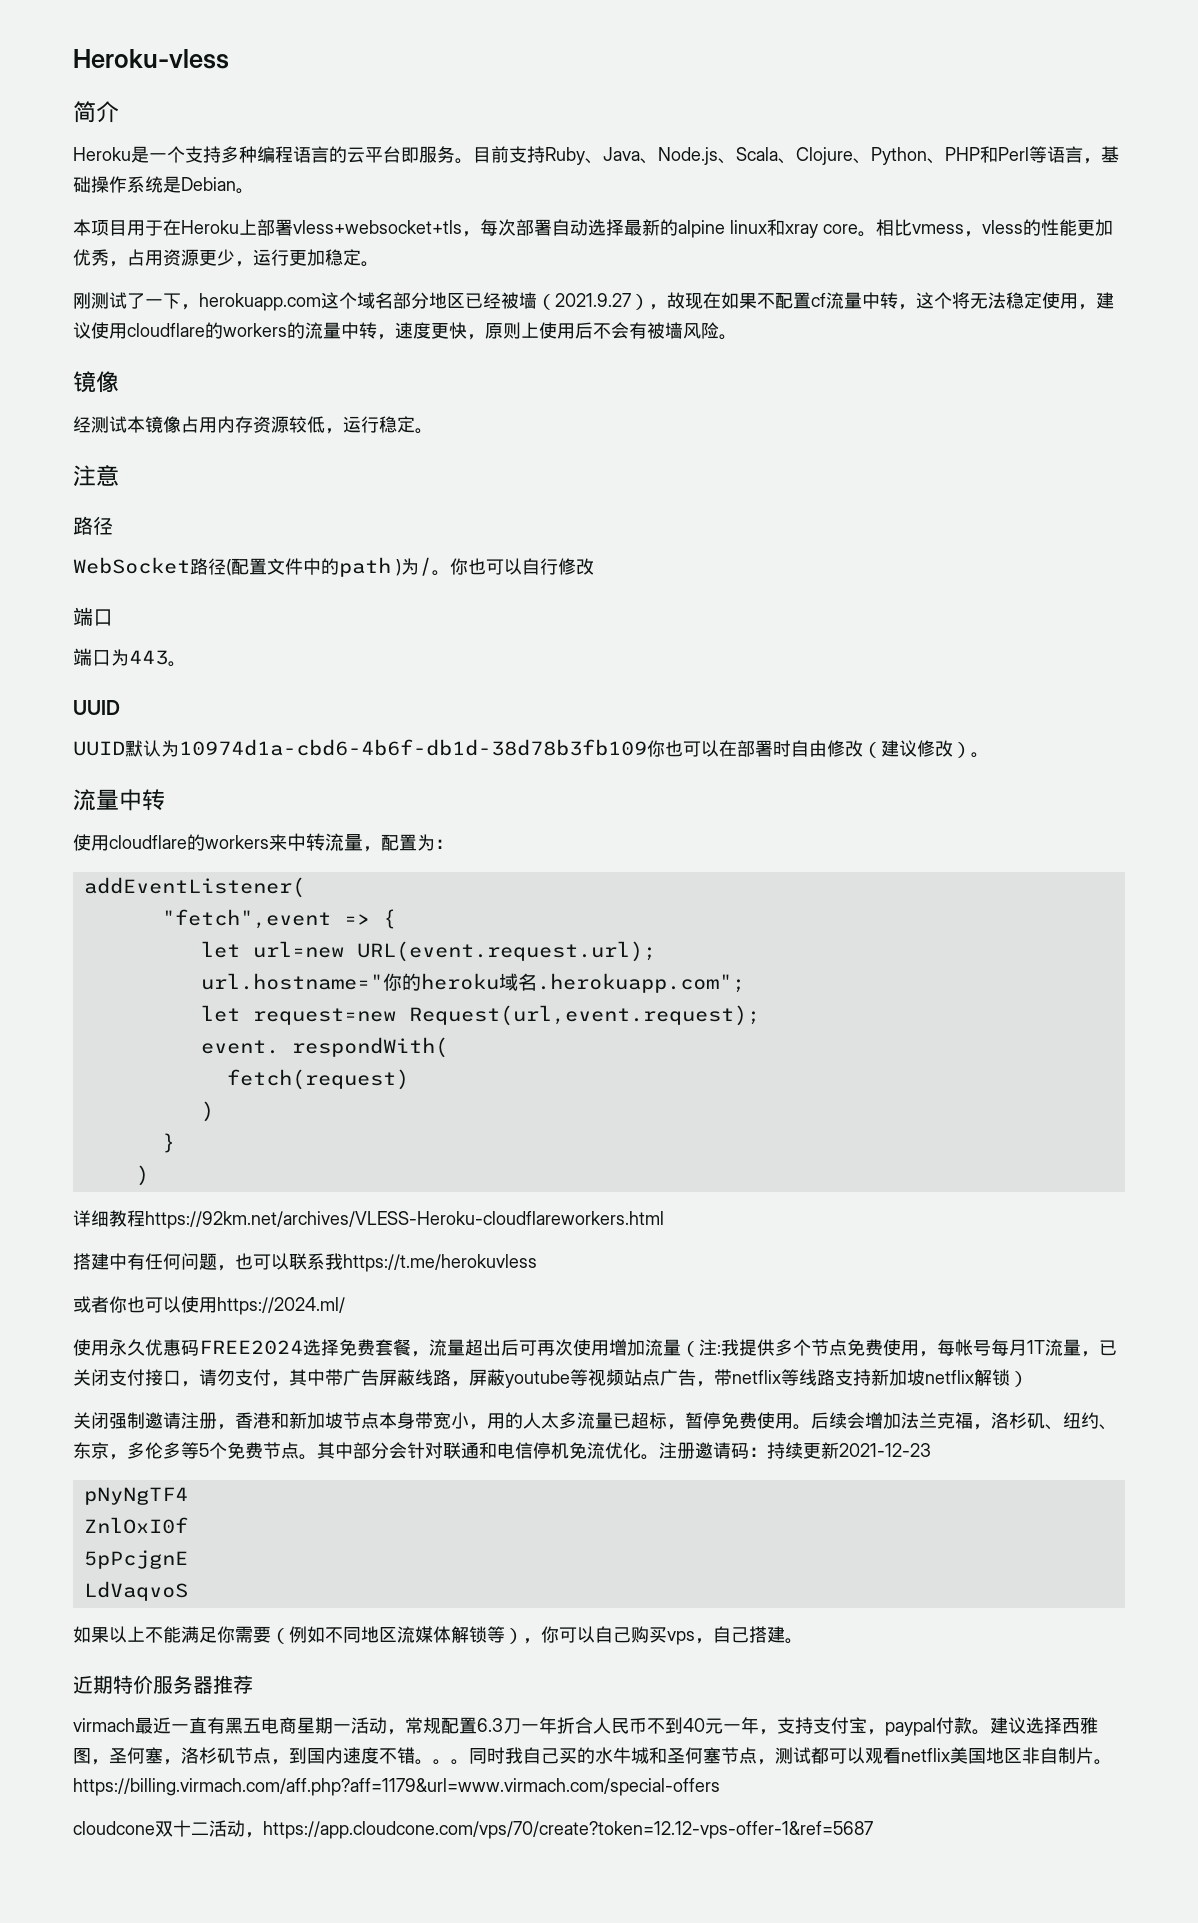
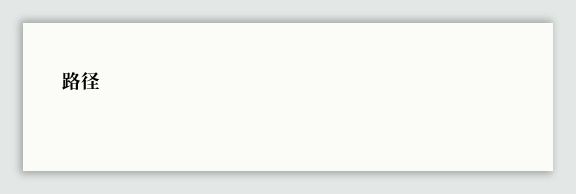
[73,49,229,69] [73,101,119,123] [73,146,1119,165] [73,176,254,194] [73,219,1113,238] [73,249,379,267] [73,292,1114,311] [73,322,737,340] [73,371,119,393] [73,416,433,434] [73,465,119,487] [73,516,113,535] [73,557,594,577] [73,607,113,626] [73,648,186,667] [73,700,120,715] [73,739,989,758] [73,789,165,811] [73,833,453,852] [83,877,305,898] [161,909,396,929] [200,941,656,962] [200,973,745,993] [200,1005,760,1026] [200,1037,448,1058] [226,1069,409,1090] [200,1101,214,1122] [161,1133,175,1153] [135,1165,149,1186] [73,1210,664,1229] [73,1253,537,1272] [73,1296,345,1315] [73,1339,1117,1357] [73,1369,1028,1388] [73,1412,1117,1430] [73,1442,931,1460] [83,1487,188,1505] [83,1517,188,1534] [83,1550,188,1569] [83,1581,188,1601] [73,1626,803,1645] [73,1675,253,1694] [73,1717,1098,1736] [73,1747,1112,1765] [73,1778,720,1796] [73,1820,873,1839] Heroku-vless // 简介 // Heroku是一个支持多种编程语言的云平台即服务。目前支持Ruby、Java、Node.js、Scala、Clojure、Python、PHP和Perl等语言，基础操作系统是Debian。 // 本项目用于在Heroku上部署vless+websocket+tls，每次部署自动选择最新的alpine linux和xray core。相比vmess，vless的性能更加优秀，占用资源更少，运行更加稳定。 // 刚测试了一下，herokuapp.com这个域名部分地区已经被墙（2021.9.27），故现在如果不配置cf流量中转，这个将无法稳定使用，建议使用cloudflare的workers的流量中转，速度更快，原则上使用后不会有被墙风险。 // 镜像 // 经测试本镜像占用内存资源较低，运行稳定。 // 注意 // 路径 // WebSocket路径(配置文件中的path )为/。你也可以自行修改 // 端口 // 端口为443。 // UUID // UUID默认为10974d1a-cbd6-4b6f-db1d-38d78b3fb109你也可以在部署时自由修改（建议修改）。 // 流量中转 // 使用cloudflare的workers来中转流量，配置为： // addEventListener( // "fetch",event => { // let url=new URL(event.request.url); // url.hostname="你的heroku域名.herokuapp.com"; // let request=new Request(url,event.request); // event. respondWith( // fetch(request) // ) // } // ) // 详细教程https://92km.net/archives/VLESS-Heroku-cloudflareworkers.html // 搭建中有任何问题，也可以联系我https://t.me/herokuvless // 或者你也可以使用https://2024.ml/ // 使用永久优惠码FREE2024选择免费套餐，流量超出后可再次使用增加流量（注:我提供多个节点免费使用，每帐号每月1T流量，已关闭支付接口，请勿支付，其中带广告屏蔽线路，屏蔽youtube等视频站点广告，带netflix等线路支持新加坡netflix解锁） // 关闭强制邀请注册，香港和新加坡节点本身带宽小，用的人太多流量已超标，暂停免费使用。后续会增加法兰克福，洛杉矶、纽约、东京，多伦多等5个免费节点。其中部分会针对联通和电信停机免流优化。注册邀请码：持续更新2021-12-23 // pNyNgTF4 // ZnlOxI0f // 5pPcjgnE // LdVaqvoS // 如果以上不能满足你需要（例如不同地区流媒体解锁等），你可以自己购买vps，自己搭建。 // 近期特价服务器推荐 // virmach最近一直有黑五电商星期一活动，常规配置6.3刀一年折合人民币不到40元一年，支持支付宝，paypal付款。建议选择西雅图，圣何塞，洛杉矶节点，到国内速度不错。。。同时我自己买的水牛城和圣何塞节点，测试都可以观看netflix美国地区非自制片。https://billing.virmach.com/aff.php?aff=1179&url=www.virmach.com/special-offers // cloudcone双十二活动，https://app.cloudcone.com/vps/70/create?token=12.12-vps-offer-1&ref=5687 -> [62,72,100,90] 路径

